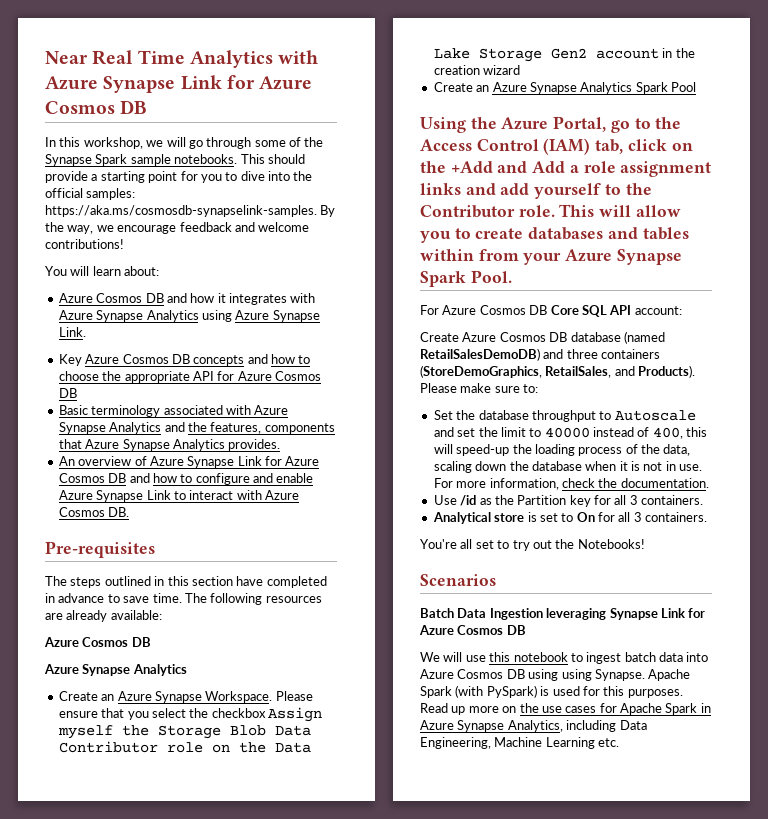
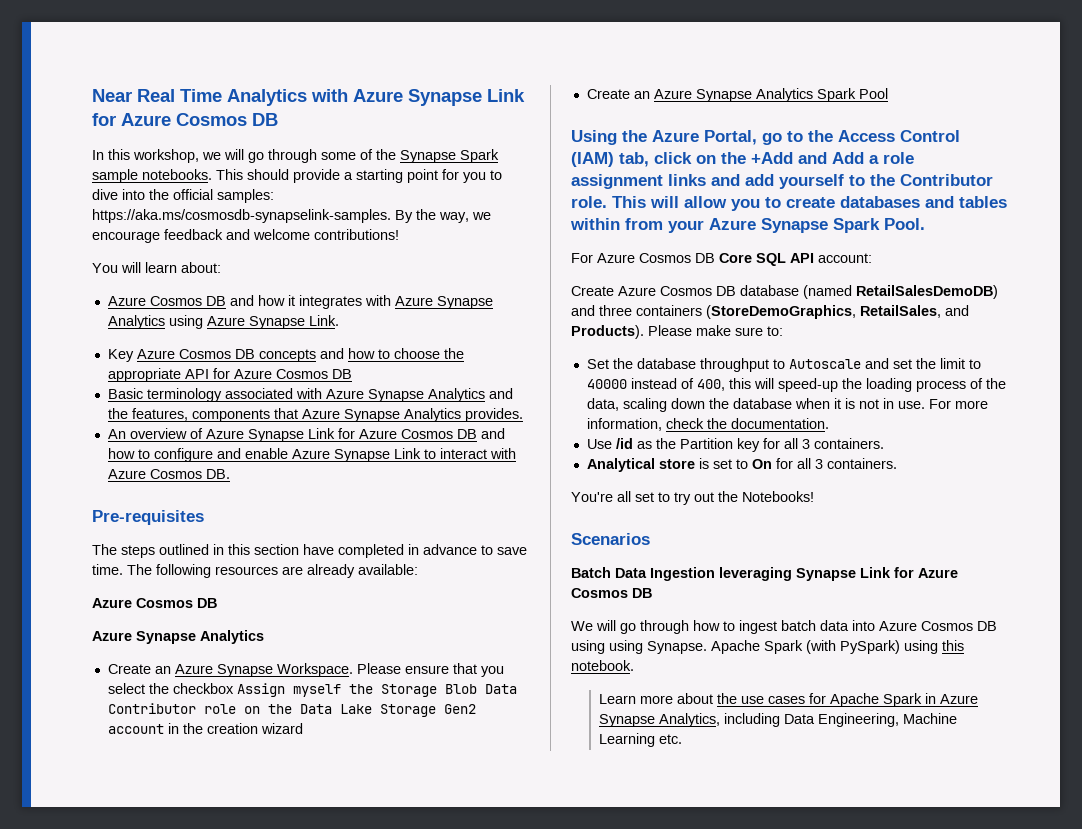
[465,652,568,662] use this notebook -> [620,620,720,634] go through how
[540,686,683,698] [420,703,517,715] is used for this purposes. Read up more on -> [904,640,964,654] [571,660,634,671] [598,693,713,704] using this notebook. // Learn more about

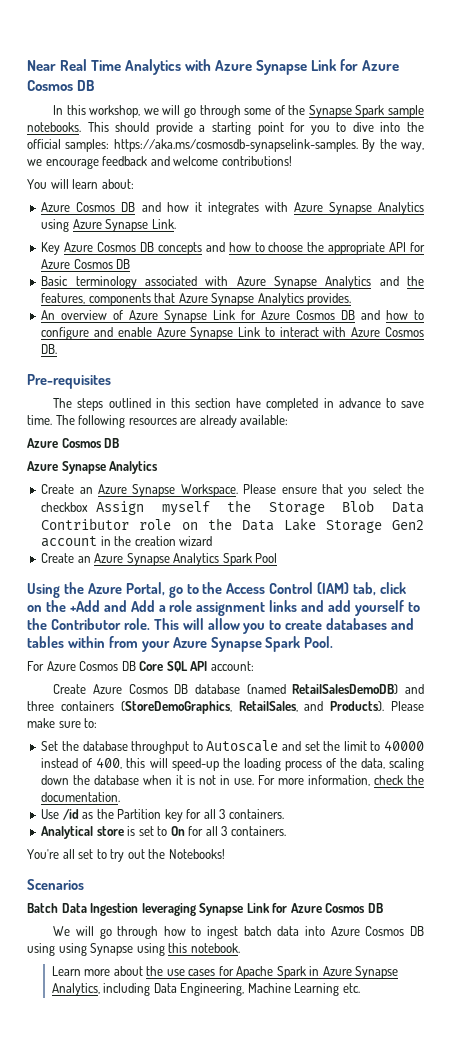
[647,640,900,654] Synapse. Apache Spark (with PySpark) -> [90,943,134,956] Synapse

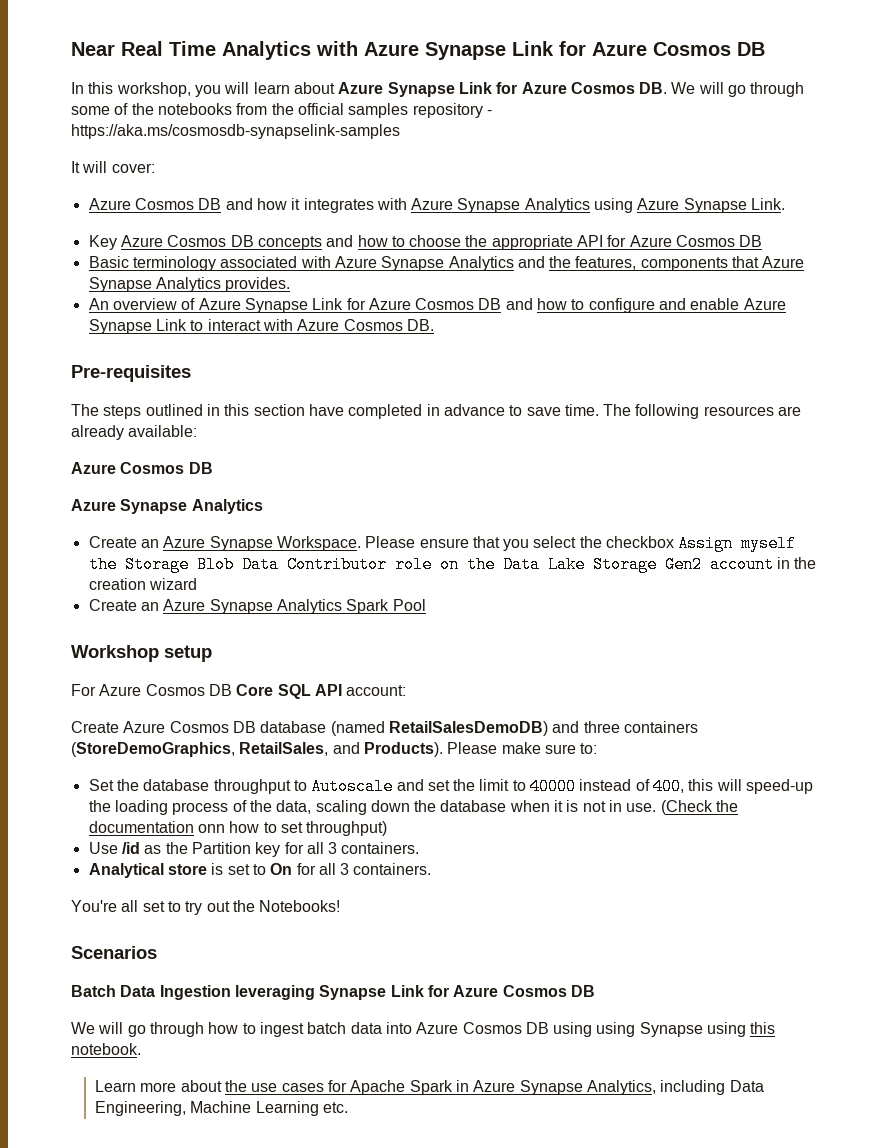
[143,108,159,115] we -> [194,82,696,97] you will learn about Azure Synapse Link for Azure Cosmos DB. We
[308,105,424,118] [27,122,424,135] [27,139,424,152] [27,156,292,169] [27,179,134,189] Synapse Spark sample notebooks. This should provide a starting point for you to dive into the official samples: https://aka.ms/cosmosdb-synapselink-samples. By the way, we encourage feedback and welcome contributions! // You will learn about: -> [157,103,492,118] [71,124,400,139] [71,161,155,173] notebooks from the official samples repository - https://aka.ms/cosmosdb-synapselink-samples // It will cover:
[27,582,407,598] [27,600,420,616] [27,618,415,634] [27,636,334,652] Using the Azure Portal, go to the Access Control (IAM) tab, click on the +Add and Add a role assignment links and add yourself to the Contributor role. This will allow you to create databases and tables within from your Azure Synapse Spark Pool. -> [71,645,212,662] Workshop setup
[258,775,424,786] [41,792,121,802] For more information, check the documentation. -> [660,800,739,815] [88,821,388,836] (Check the documentation onn how to set throughput)

